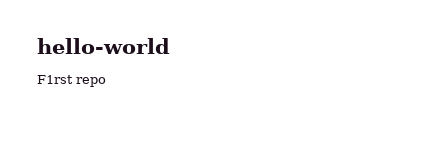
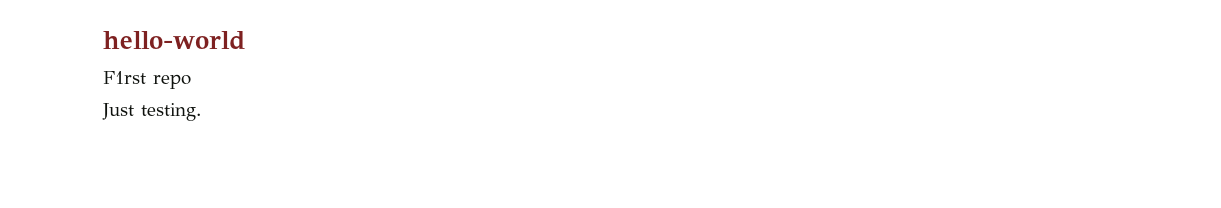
(106, 82) none -> [102,103,201,121] // Just testing.

